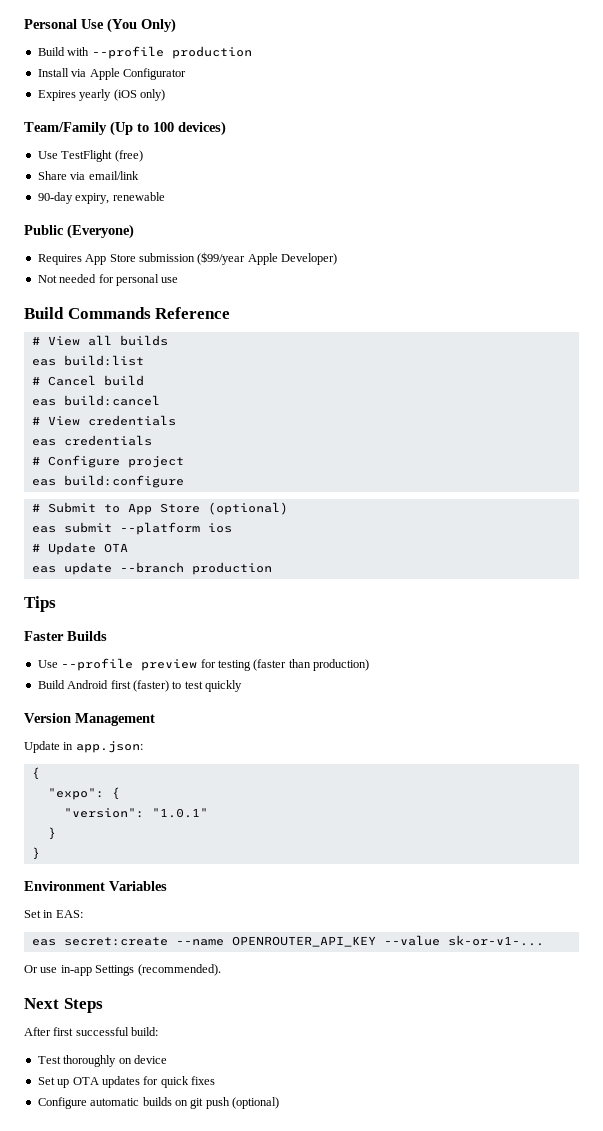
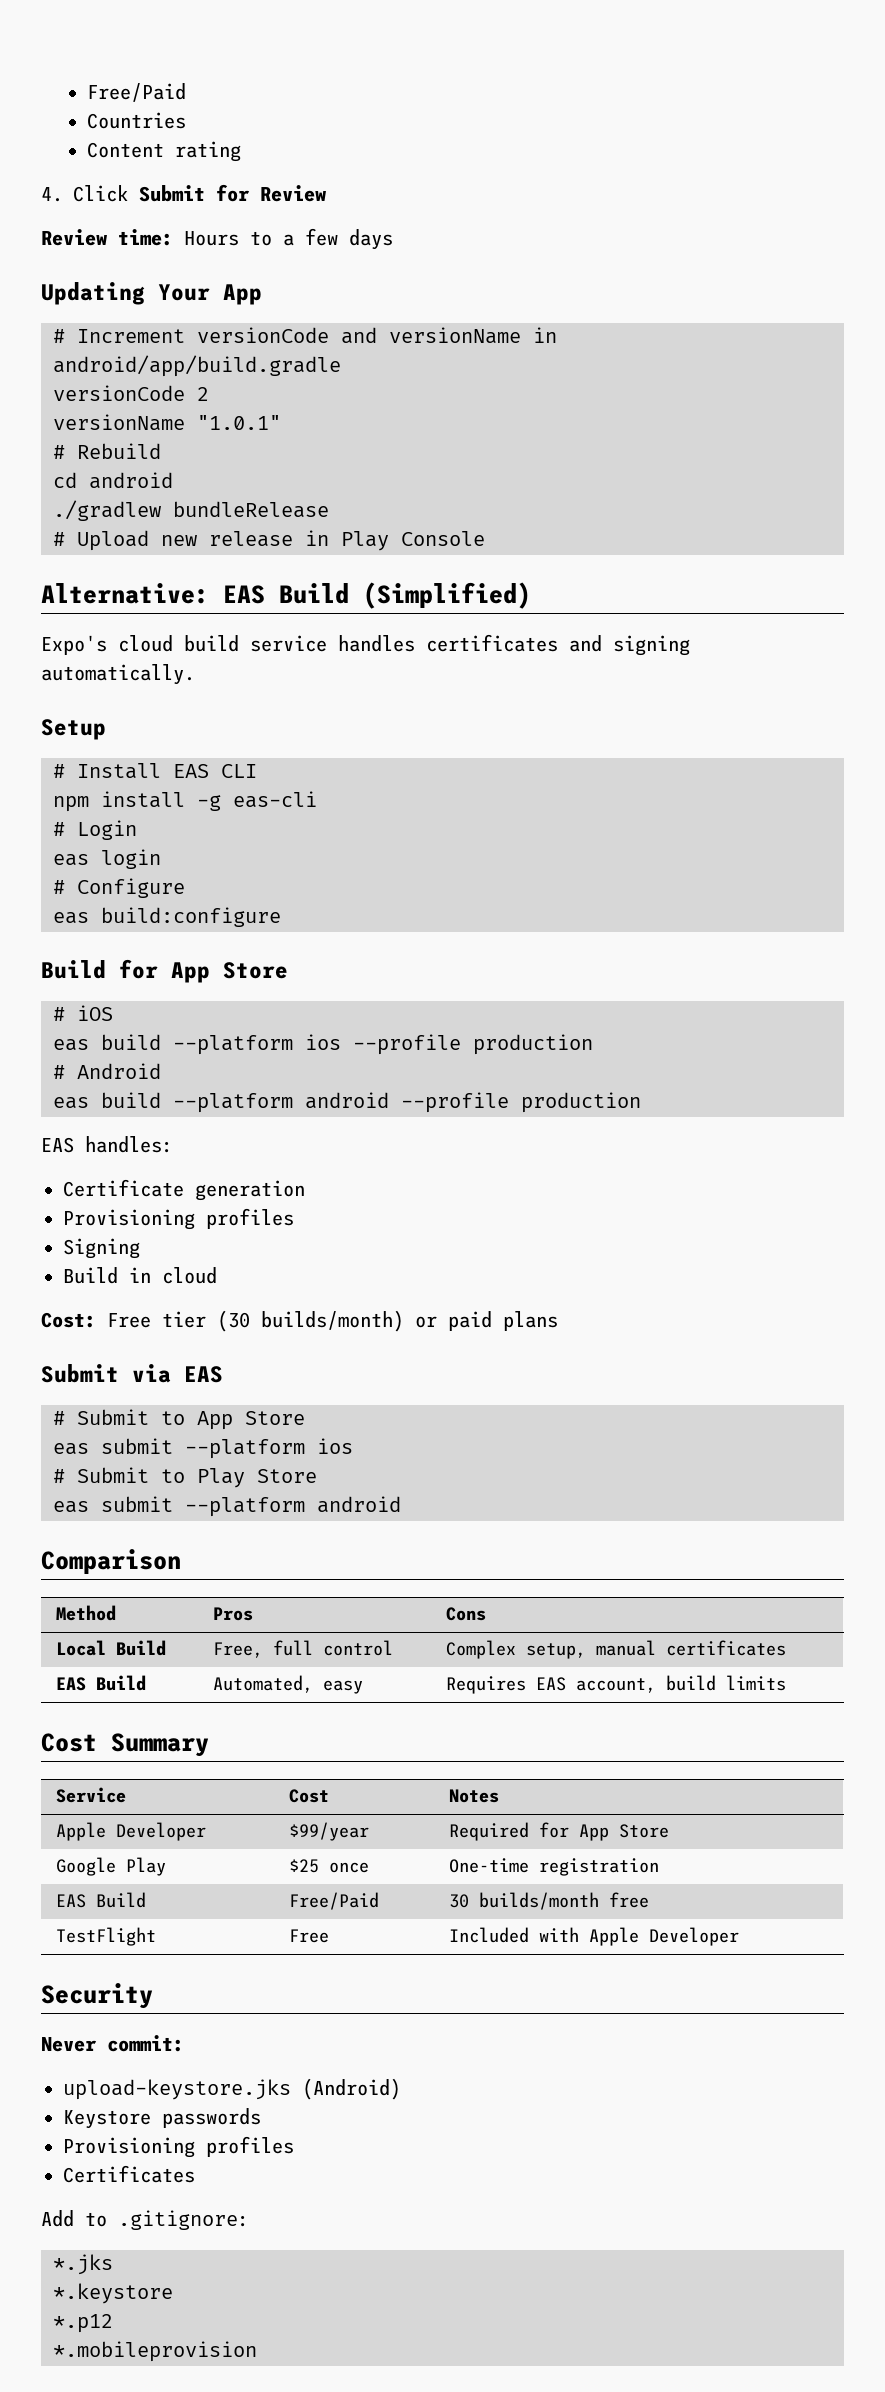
[24,18,176,33] [37,46,252,59] [37,68,186,80] [37,89,165,101] [24,121,226,136] [37,150,143,162] [37,171,139,180] [37,192,165,204] [24,224,134,239] [37,252,337,265] [37,274,179,286] [24,307,231,319] [31,335,168,346] [31,355,144,366] [31,375,144,386] [31,395,160,406] [31,415,176,426] [31,435,152,446] [31,455,184,468] [31,475,184,488] Personal Use (You Only) // Build with --profile production // Install via Apple Configurator // Expires yearly (iOS only) // Team/Family (Up to 100 devices) // Use TestFlight (free) // Share via email/link // 90-day expiry, renewable // Public (Everyone) // Requires App Store submission ($99/year Apple Developer) // Not needed for personal use // Build Commands Reference // # View all builds // eas build:list // # Cancel build // eas build:cancel // # View credentials // eas credentials // # Configure project // eas build:configure -> [86,83,186,102] [86,112,186,129] [86,141,241,162] [41,184,326,202] [41,228,393,250] [41,282,262,305] [53,327,557,344] [53,355,341,377] [53,385,209,401] [53,414,281,431] [53,443,161,459] [53,472,173,489] [53,500,329,521] [53,530,485,551] [41,582,531,609] [41,634,690,656] [41,664,195,685] [41,719,106,740] [53,763,257,779] [53,791,317,812] [53,820,137,840] [53,849,161,869] [53,878,185,898] [53,907,281,927] [41,959,288,983] [53,1005,113,1021] [53,1034,593,1055] [53,1063,161,1079] [53,1092,641,1113] [41,1136,173,1153] [63,1179,305,1201] [63,1208,294,1230] [63,1238,140,1259] [63,1267,217,1284] [41,1310,558,1332] [41,1364,223,1383] Free/Paid // Countries // Content rating // 4. Click Submit for Review // Review time: Hours to a few days // Updating Your App // # Increment versionCode and versionName in android/app/build.gradle // versionCode 2 // versionName "1.0.1" // # Rebuild // cd android // ./gradlew bundleRelease // # Upload new release in Play Console // Alternative: EAS Build (Simplified) // Expo's cloud build service handles certificates and signing automatically. // Setup // # Install EAS CLI // npm install -g eas-cli // # Login // eas login // # Configure // eas build:configure // Build for App Store // # iOS // eas build --platform ios --profile production // # Android // eas build --platform android --profile production // EAS handles: // Certificate generation // Provisioning profiles // Signing // Build in cloud // Cost: Free tier (30 builds/month) or paid plans // Submit via EAS
[207,502,288,515] (optional) -> (305, 1418) none
[47,542,128,555] [31,562,272,575] [24,596,56,612] [24,631,107,641] [37,658,369,671] [37,680,242,692] [24,713,155,726] [24,741,143,753] [31,767,40,780] [47,787,120,800] [63,808,208,818] [47,827,56,840] [31,847,40,860] [24,881,167,891] [24,910,83,918] [31,935,544,947] [24,964,221,976] [24,998,103,1013] [24,1027,159,1036] [37,1055,167,1067] [37,1076,215,1088] [37,1097,279,1109] Update OTA // eas update --branch production // Tips // Faster Builds // Use --profile preview for testing (faster than production) // Build Android first (faster) to test quickly // Version Management // Update in app.json: // { // "expo": { // "version": "1.0.1" // } // } // Environment Variables // Set in EAS: // eas secret:create --name OPENROUTER_API_KEY --value sk-or-v1-... // Or use in-app Settings (recommended). // Next Steps // After first successful build: // Test thoroughly on device // Set up OTA updates for quick fixes // Configure automatic builds on git push (optional) -> [77,1467,317,1488] [53,1496,401,1517] [41,1549,181,1574] [56,1605,117,1621] [213,1607,254,1621] [446,1607,487,1621] [56,1640,167,1656] [213,1640,394,1658] [446,1640,787,1659] [56,1675,147,1691] [213,1675,364,1694] [446,1675,787,1694] [41,1733,209,1757] [56,1787,127,1803] [289,1789,330,1803] [449,1789,500,1803] [56,1822,207,1841] [289,1822,370,1841] [449,1822,670,1841] [56,1857,167,1876] [289,1859,370,1873] [449,1858,660,1876] [56,1892,147,1908] [289,1892,380,1910] [449,1892,650,1910] [56,1927,157,1946] [289,1929,330,1943] [449,1927,740,1946] [41,1983,153,2009] [41,2035,184,2052] [63,2078,401,2100] [63,2108,261,2129] [63,2136,294,2158] [63,2165,195,2183] [41,2210,249,2230] [53,2254,113,2275] [53,2283,173,2304] [53,2314,113,2333] [53,2341,257,2362] Submit to Play Store // eas submit --platform android // Comparison // Method | Pros | Cons // Local Build | Free, full control | Complex setup, manual certificates // EAS Build | Automated, easy | Requires EAS account, build limits // Cost Summary // Service | Cost | Notes // Apple Developer | $99/year | Required for App Store // Google Play | $25 once | One-time registration // EAS Build | Free/Paid | 30 builds/month free // TestFlight | Free | Included with Apple Developer // Security // Never commit: // upload-keystore.jks (Android) // Keystore passwords // Provisioning profiles // Certificates // Add to .gitignore: // *.jks // *.keystore // *.p12 // *.mobileprovision

